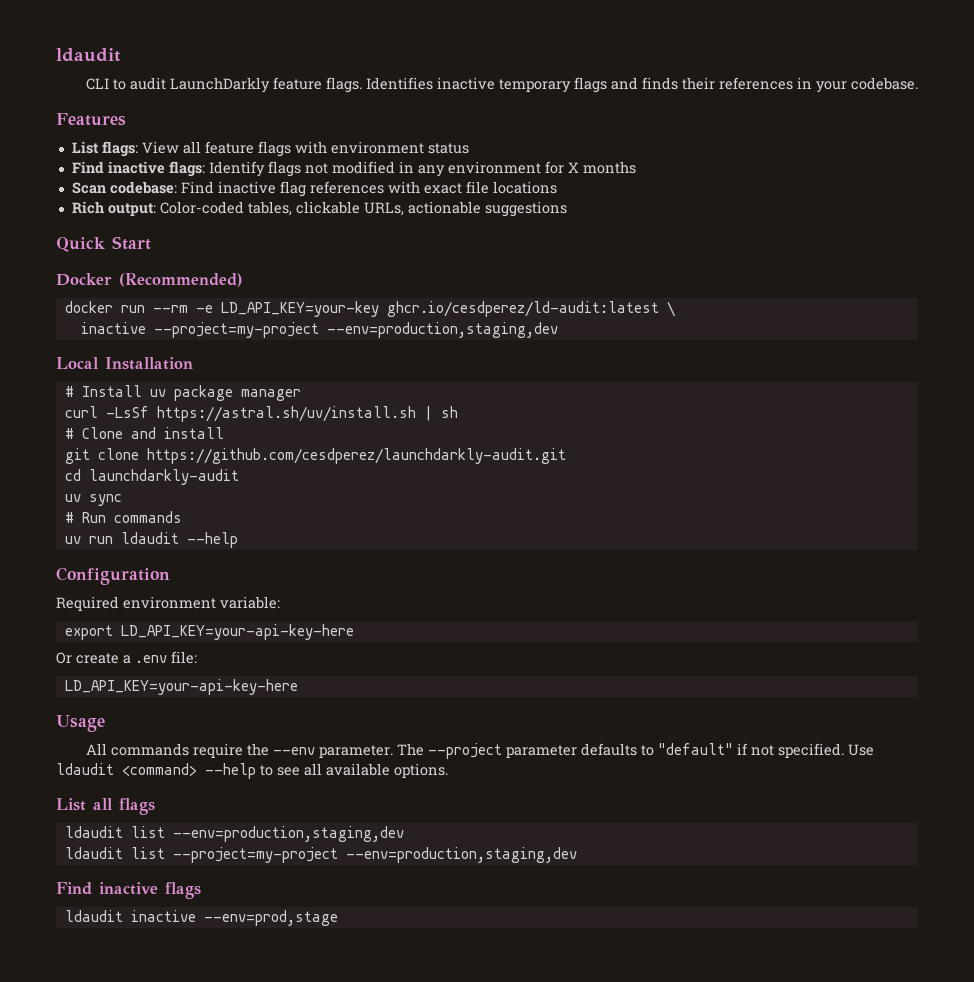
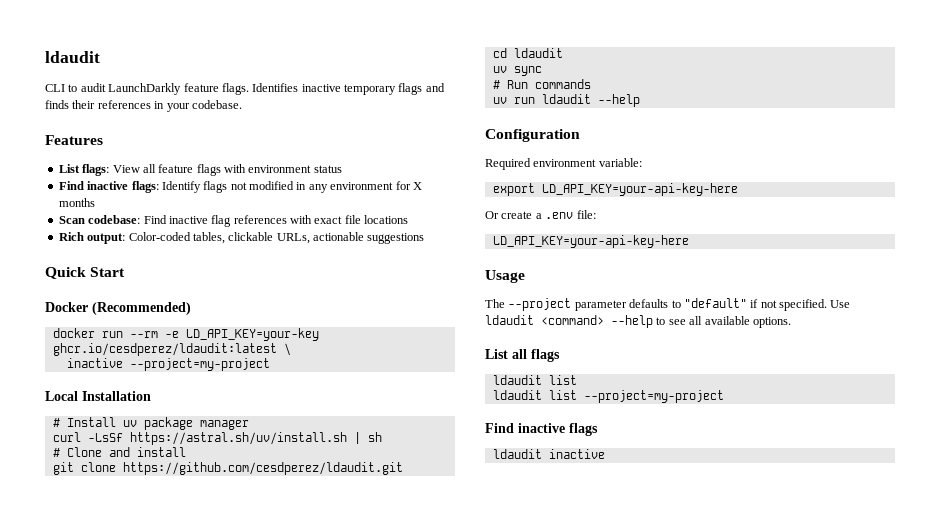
[386,301,659,317] ghcr.io/cesdperez/ld-audit:latest -> [52,343,277,356] ghcr.io/cesdperez/ldaudit:latest
[326,322,558,338] --env=production,staging,dev -> (270, 364) none
[146,448,566,464] https://github.com/cesdperez/launchdarkly-audit.git -> [122,462,403,475] https://github.com/cesdperez/ldaudit.git
[88,469,239,485] launchdarkly-audit -> [513,48,563,58] ldaudit
[85,743,393,758] All commands require the --env parameter. -> (525, 276) none
[172,826,404,842] --env=production,staging,dev -> (577, 380) none
[345,847,577,863] --env=production,staging,dev -> (724, 396) none
[203,910,338,926] --env=prod,stage -> (605, 454) none

